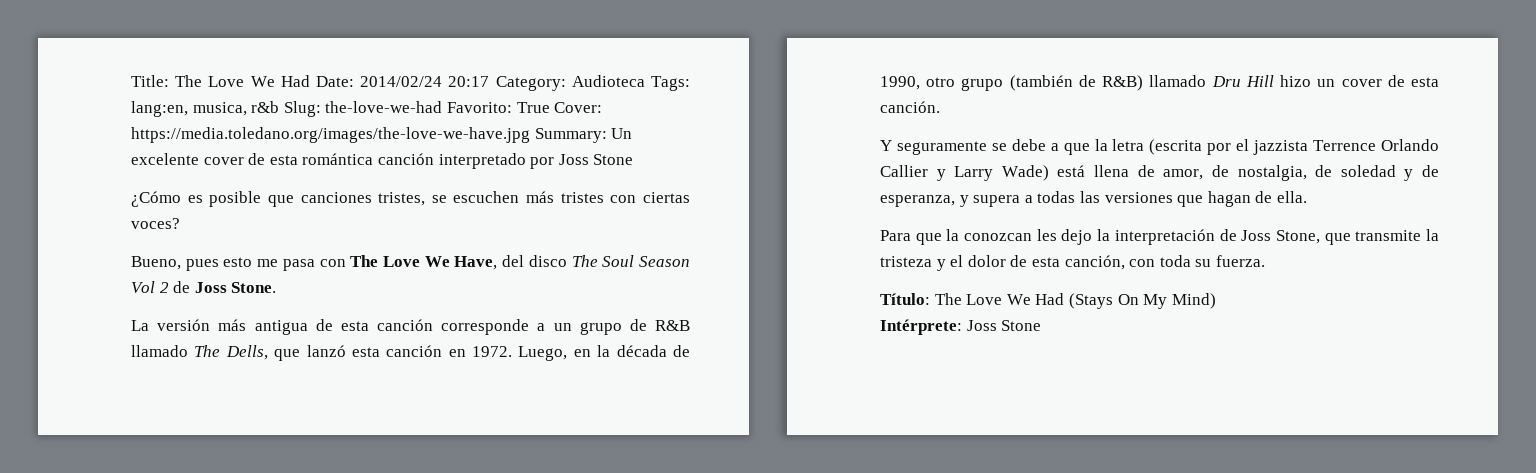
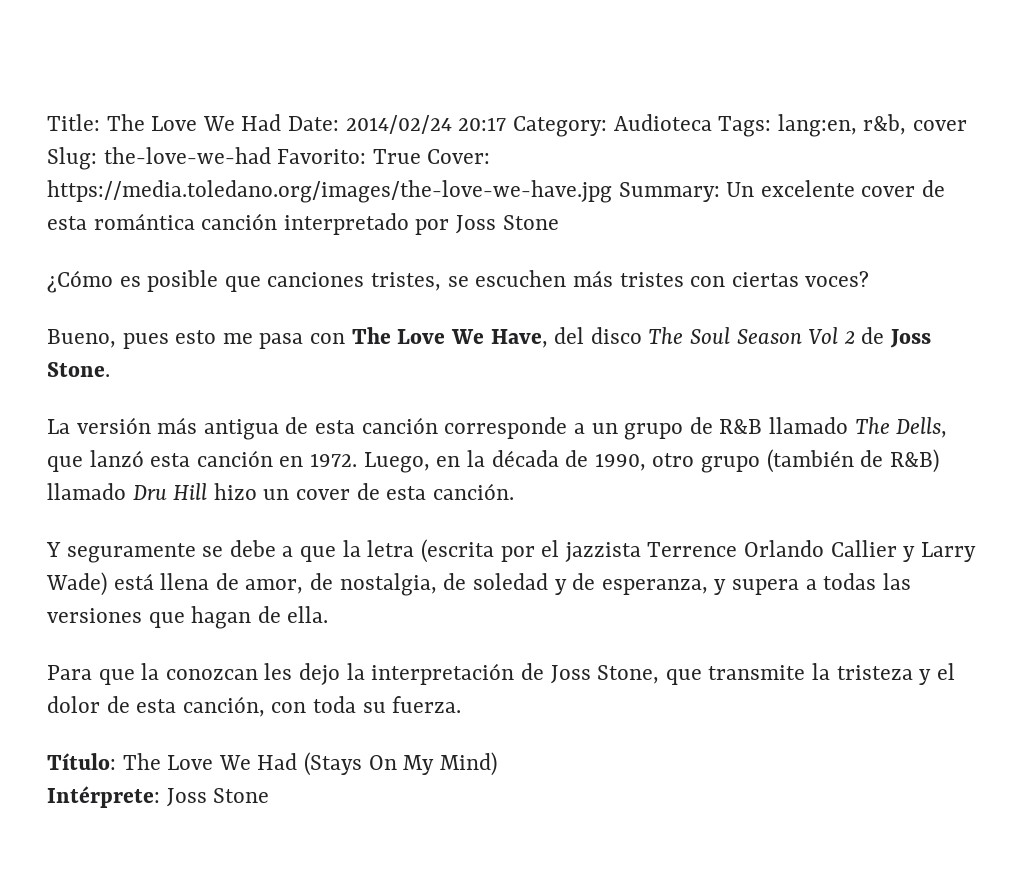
[192,101,280,116] musica, r&b -> [863,114,967,135] r&b, cover

